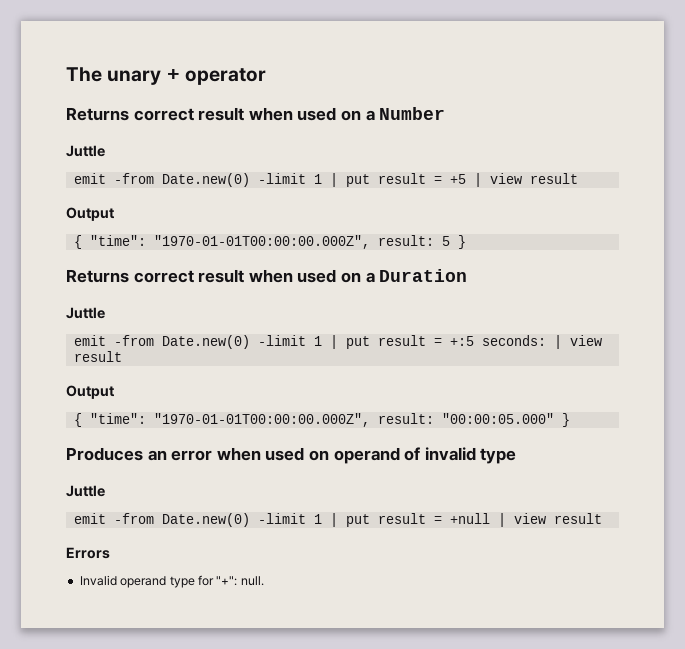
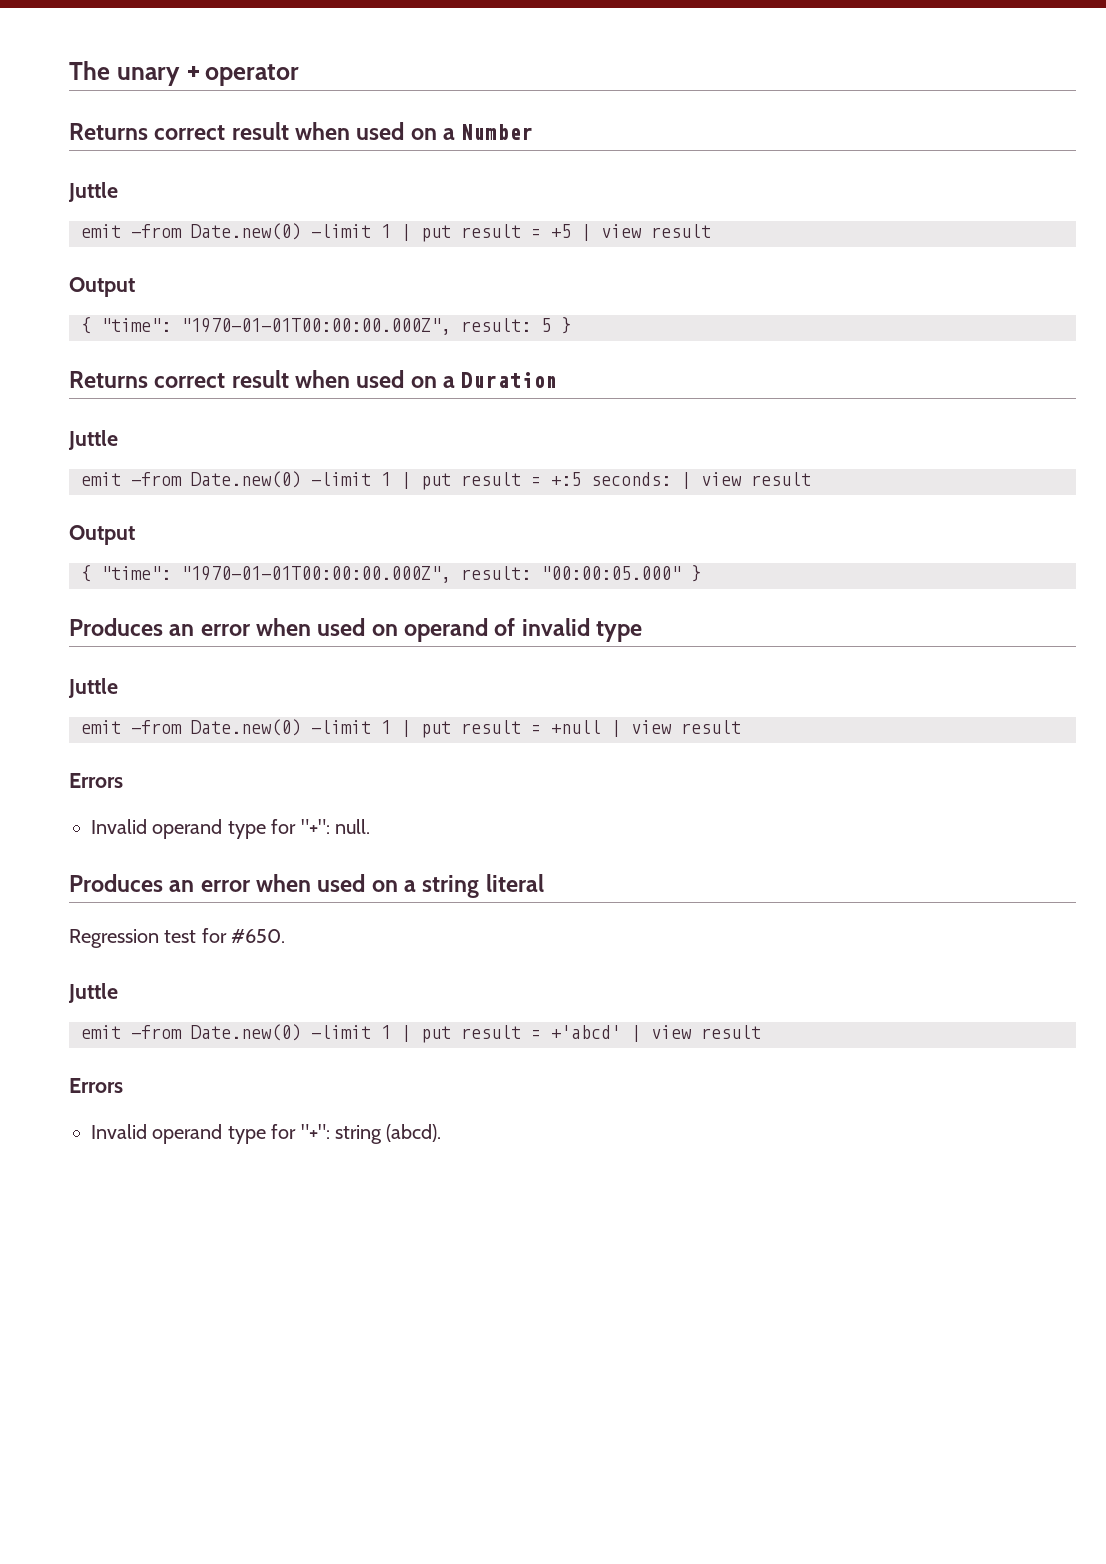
(264, 581) none -> [69,874,544,898] [69,928,286,948] [68,983,118,1003] [81,1024,761,1043] [69,1078,123,1093] [91,1124,442,1144] // Produces an error when used on a string literal // Regression test for #650. // Juttle // emit -from Date.new(0) -limit 1 | put result = +'abcd' | view result // Errors // Invalid operand type for "+": string (abcd).

